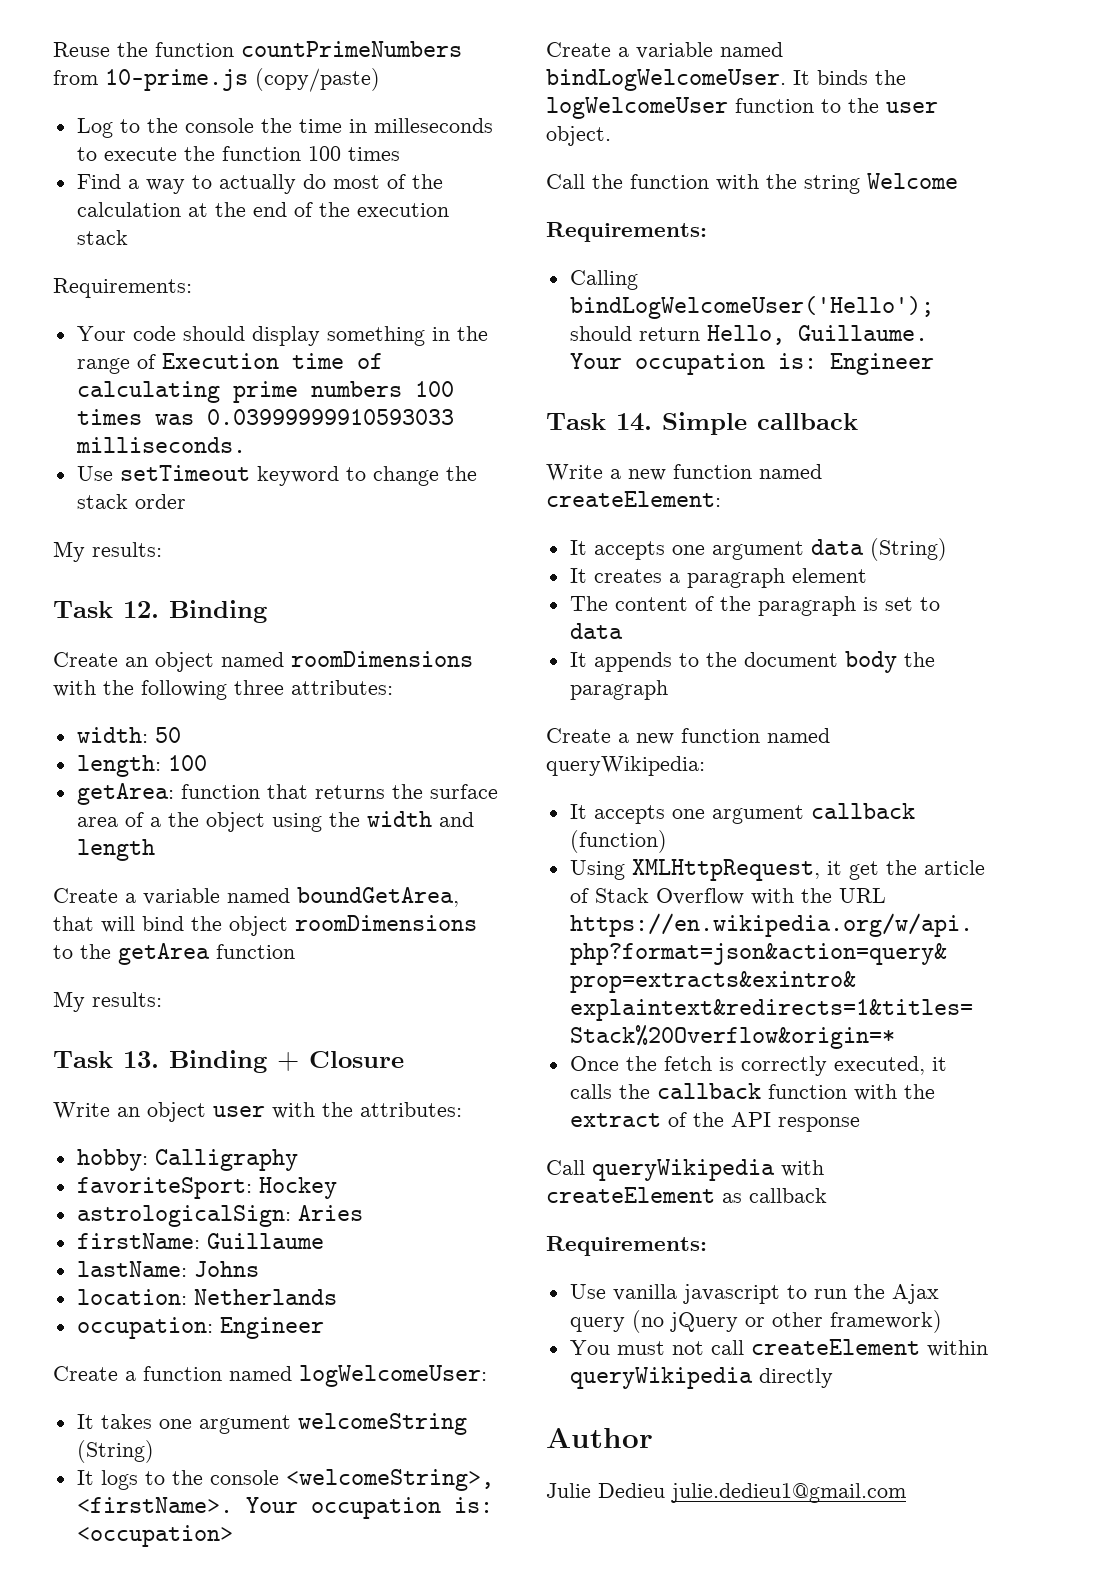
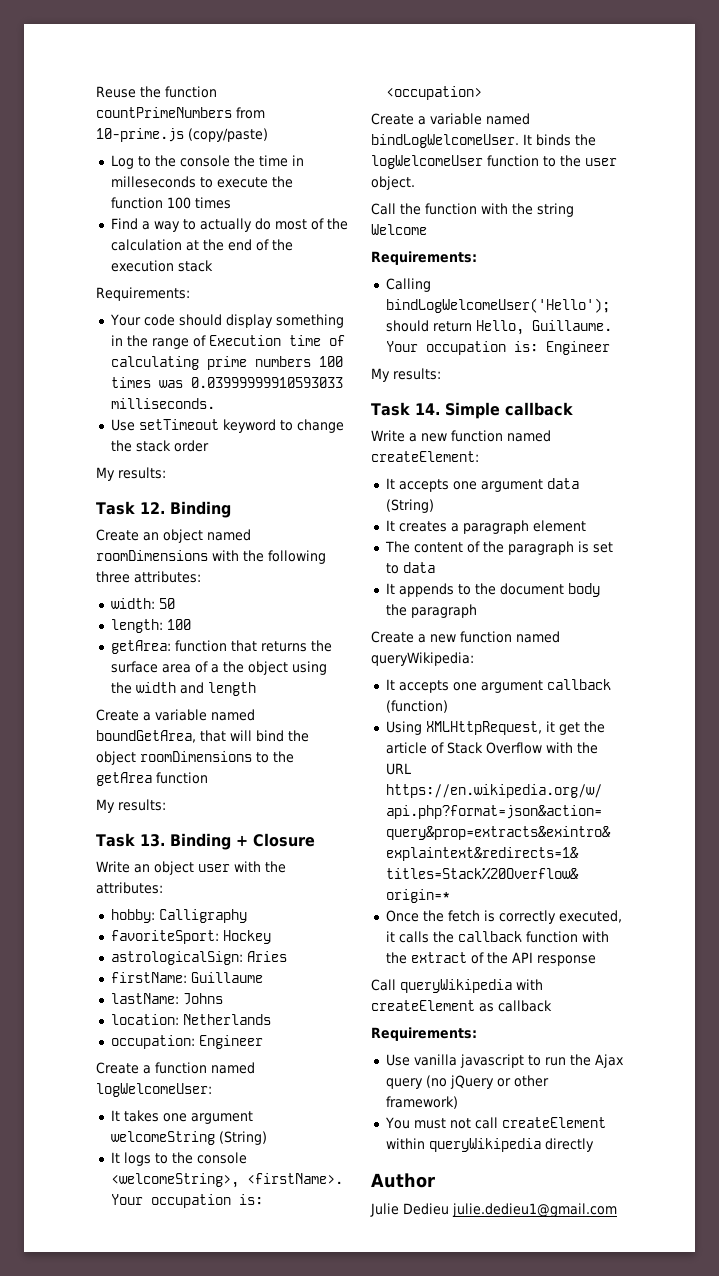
(934, 364) none -> [371,368,441,382] // My results:

